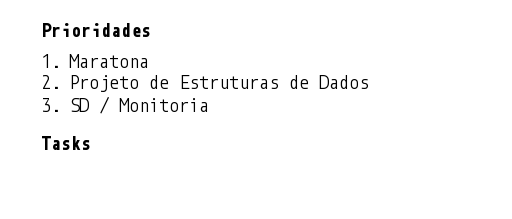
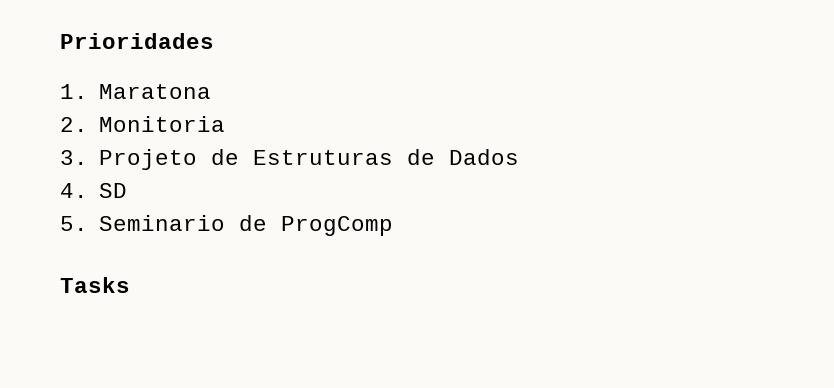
(61, 82) none -> [99,116,226,132] [60,150,88,165] Monitoria // 3.
[41,98,61,112] 3. -> [60,183,88,198] 4.
[98,96,209,114] / Monitoria -> [60,215,394,236] // 5. Seminario de ProgComp

